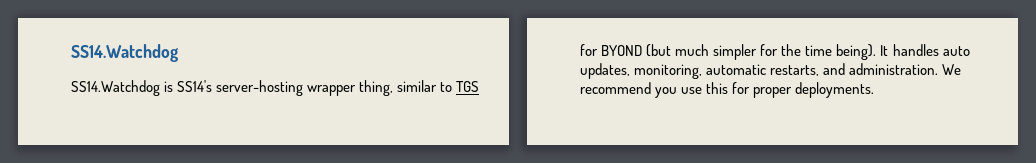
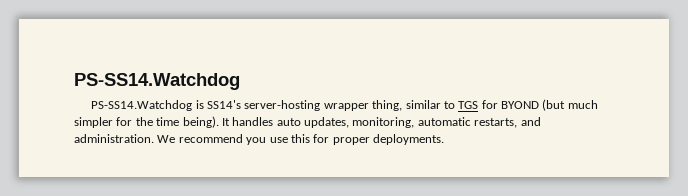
[71,44,178,62] [71,80,160,96] SS14.Watchdog // SS14.Watchdog -> [74,73,240,90] [91,100,193,111] PS-SS14.Watchdog // PS-SS14.Watchdog

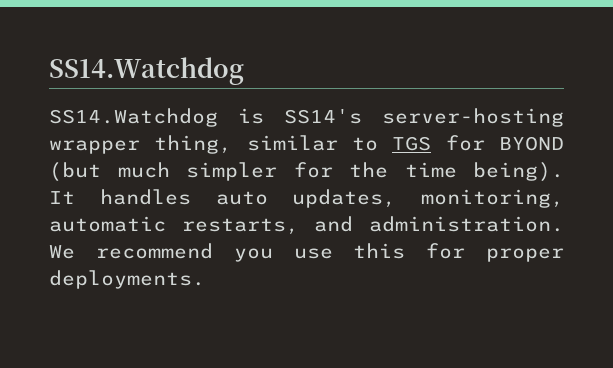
[74,73,240,90] [91,100,193,111] PS-SS14.Watchdog // PS-SS14.Watchdog -> [49,57,244,85] [49,108,218,127] SS14.Watchdog // SS14.Watchdog

